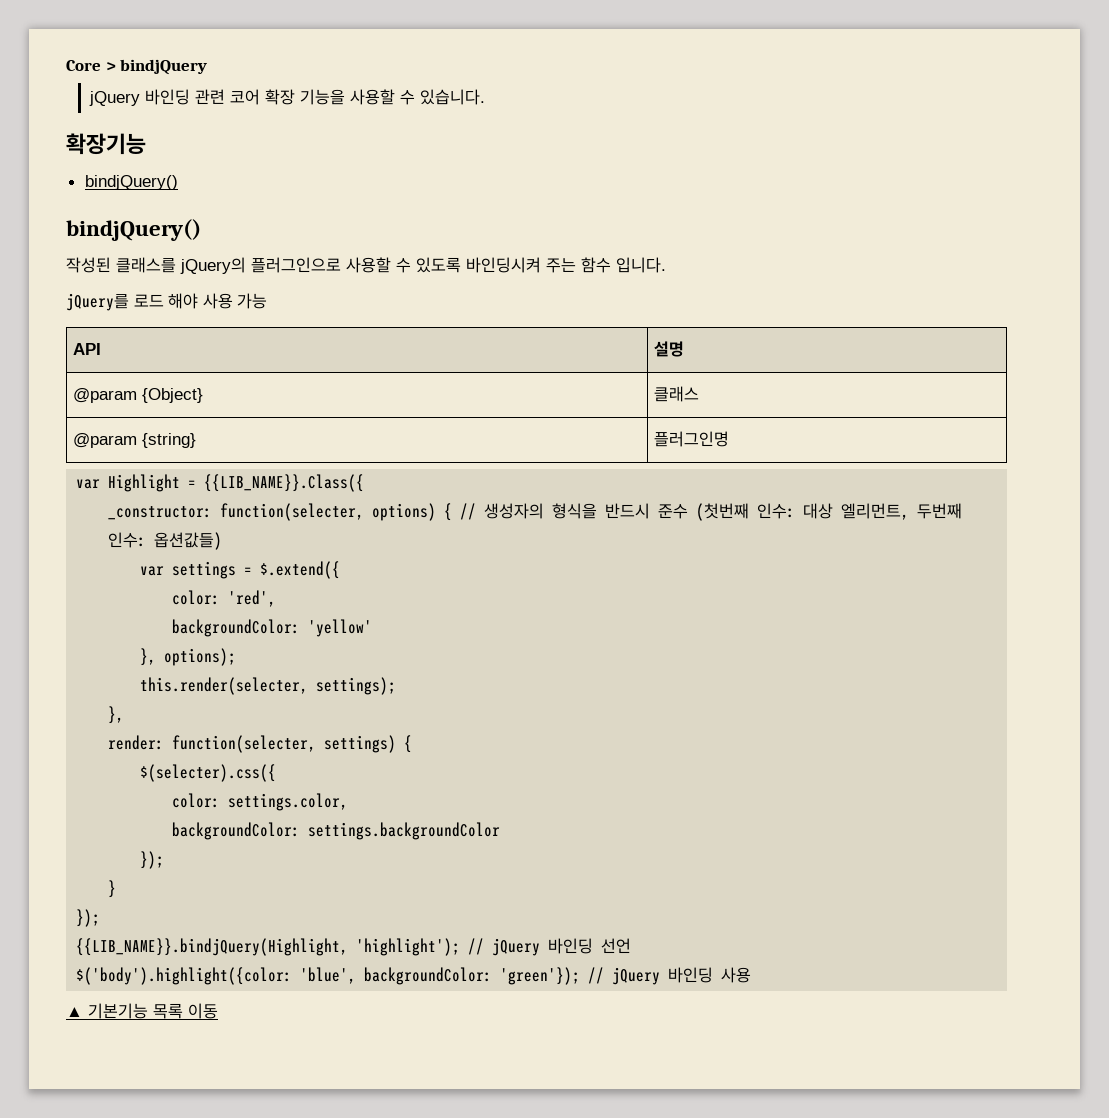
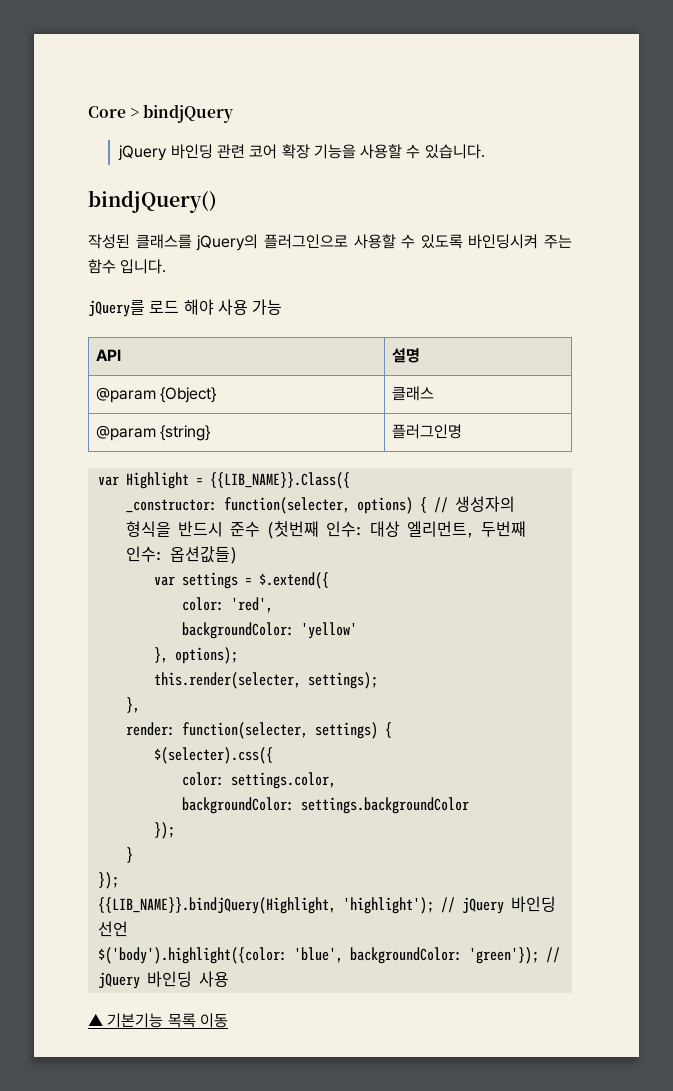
[66,133,146,155] [84,175,178,190] // 확장기능 // bindjQuery() -> (485, 151) none

